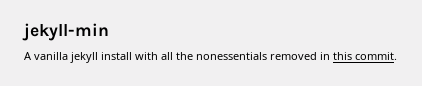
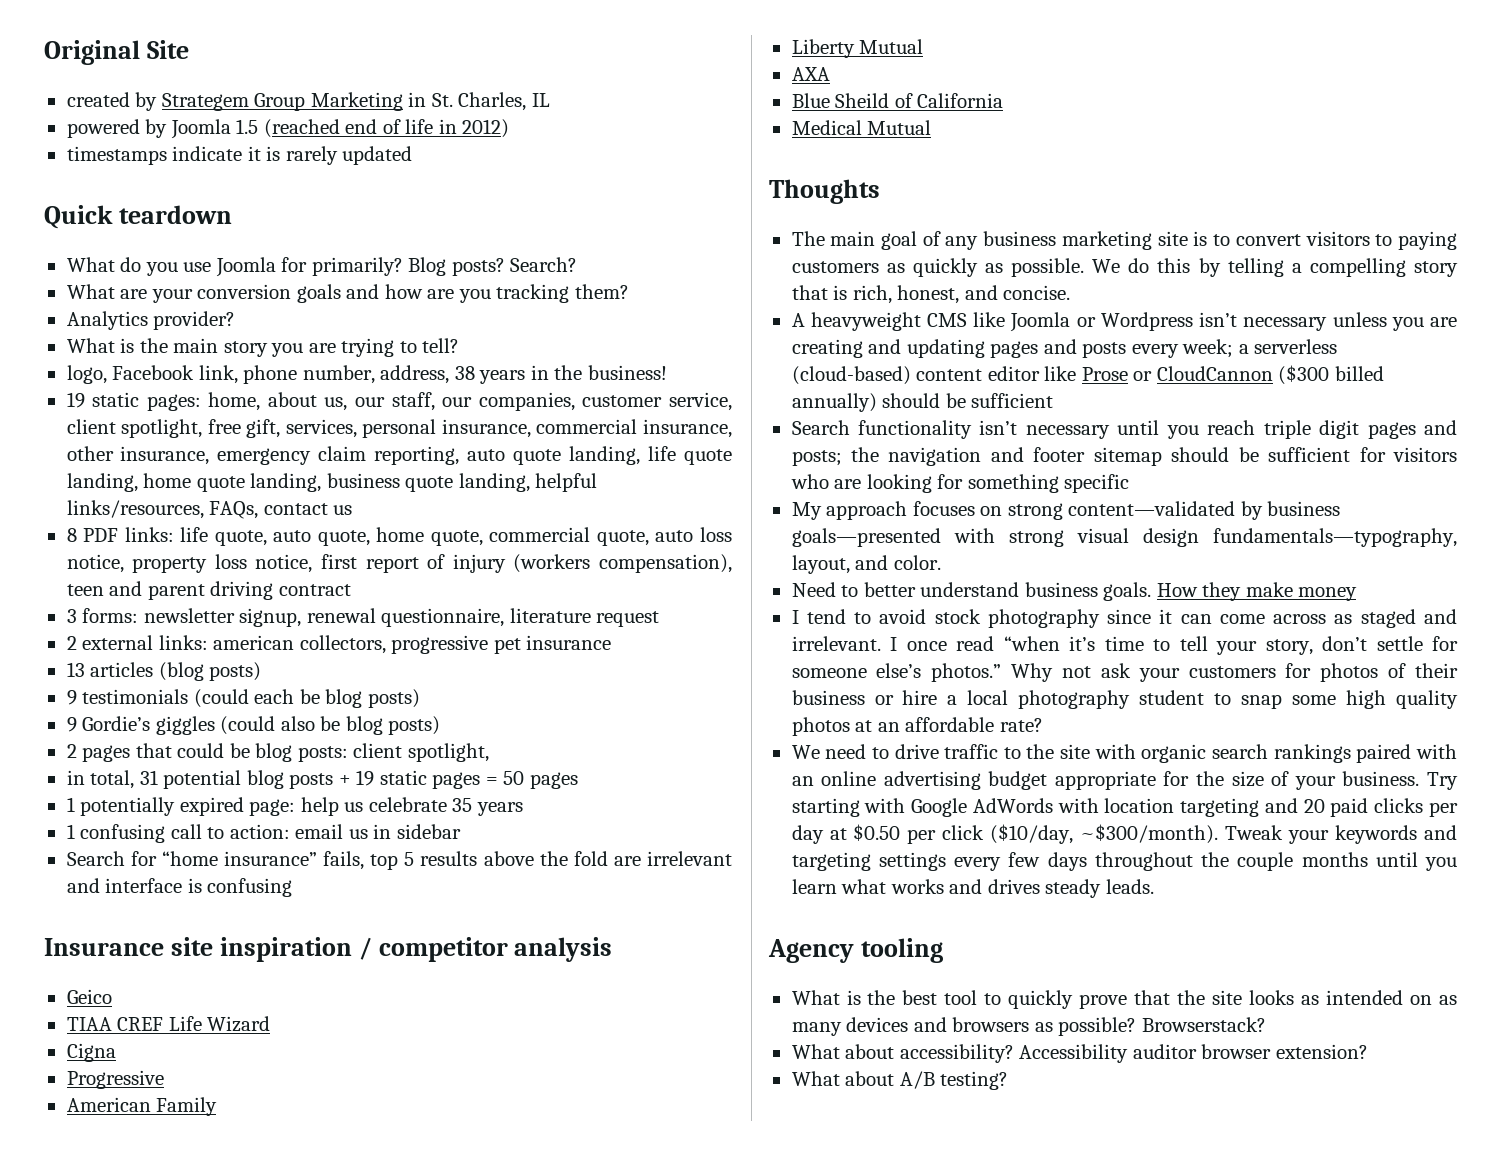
[22,23,109,41] [24,52,397,63] jekyll-min // A vanilla jekyll install with all the nonessentials removed in this commit. -> [44,40,189,65] [66,92,550,111] [66,119,510,139] [66,146,413,165] [44,205,232,229] [66,257,578,277] [66,284,629,303] [66,311,236,330] [66,338,460,357] [66,365,667,384] [66,392,732,411] [66,419,733,438] [66,446,733,465] [66,473,598,492] [66,500,353,519] [66,527,733,546] [66,554,732,573] [66,581,351,600] [66,608,660,627] [66,635,612,654] [66,662,262,681] [66,689,420,708] [66,716,441,735] [66,743,489,762] [66,770,578,789] [66,797,523,816] [66,824,461,843] [66,851,733,870] [66,878,293,897] [44,937,613,962] [66,989,112,1004] [66,1016,271,1032] [66,1043,116,1062] [66,1070,164,1089] [66,1097,218,1116] [791,39,924,58] [791,67,830,81] [791,93,1004,108] [791,120,932,135] [769,179,880,204] [791,231,1457,250] [791,258,1459,277] [791,285,1071,304] [791,312,1458,332] [791,339,1338,358] [791,365,1384,385] [791,393,1054,412] [791,420,1457,439] [791,447,1457,466] [790,474,1130,493] [791,501,1341,520] [791,528,1458,547] [791,555,941,574] [791,582,1358,601] [791,609,1457,628] [791,636,1459,655] [791,663,1458,682] [791,690,1459,709] [791,717,1043,736] [791,744,1458,763] [791,771,1458,790] [791,798,1458,817] [791,824,1457,844] [791,852,1457,871] [791,879,1154,898] [768,938,943,963] [791,990,1458,1009] [791,1017,1266,1036] [791,1044,1368,1063] [791,1071,1009,1090] Original Site // created by Strategem Group Marketing in St. Charles, IL // powered by Joomla 1.5 (reached end of life in 2012) // timestamps indicate it is rarely updated // Quick teardown // What do you use Joomla for primarily? Blog posts? Search? // What are your conversion goals and how are you tracking them? // Analytics provider? // What is the main story you are trying to tell? // logo, Facebook link, phone number, address, 38 years in the business! // 19 static pages: home, about us, our staff, our companies, customer service, client spotlight, free gift, services, personal insurance, commercial insurance, other insurance, emergency claim reporting, auto quote landing, life quote landing, home quote landing, business quote landing, helpful links/resources, FAQs, contact us // 8 PDF links: life quote, auto quote, home quote, commercial quote, auto loss notice, property loss notice, first report of injury (workers compensation), teen and parent driving contract // 3 forms: newsletter signup, renewal questionnaire, literature request // 2 external links: american collectors, progressive pet insurance // 13 articles (blog posts) // 9 testimonials (could each be blog posts) // 9 Gordie’s giggles (could also be blog posts) // 2 pages that could be blog posts: client spotlight, // in total, 31 potential blog posts + 19 static pages = 50 pages // 1 potentially expired page: help us celebrate 35 years // 1 confusing call to action: email us in sidebar // Search for “home insurance” fails, top 5 results above the fold are irrelevant and interface is confusing // Insurance site inspiration / competitor analysis // Geico // TIAA CREF Life Wizard // Cigna // Progressive // American Family // Liberty Mutual // AXA // Blue Sheild of California // Medical Mutual // Thoughts // The main goal of any business marketing site is to convert visitors to paying customers as quickly as possible. We do this by telling a compelling story that is rich, honest, and concise. // A heavyweight CMS like Joomla or Wordpress isn’t necessary unless you are creating and updating pages and posts every week; a serverless (cloud-based) content editor like Prose or CloudCannon ($300 billed annually) should be sufficient // Search functionality isn’t necessary until you reach triple digit pages and posts; the navigation and footer sitemap should be sufficient for visitors who are looking for something specific // My approach focuses on strong content—validated by business goals—presented with strong visual design fundamentals—typography, layout, and color. // Need to better understand business goals. How they make money // I tend to avoid stock photography since it can come across as staged and irrelevant. I once read “when it’s time to tell your story, don’t settle for someone else’s photos.” Why not ask your customers for photos of their business or hire a local photography student to snap some high quality photos at an affordable rate? // We need to drive traffic to the site with organic search rankings paired with an online advertising budget appropriate for the size of your business. Try starting with Google AdWords with location targeting and 20 paid clicks per day at $0.50 per click ($10/day, ~$300/month). Tweak your keywords and targeting settings every few days throughout the couple months until you learn what works and drives steady leads. // Agency tooling // What is the best tool to quickly prove that the site looks as intended on as many devices and browsers as possible? Browserstack? // What about accessibility? Accessibility auditor browser extension? // What about A/B testing?

